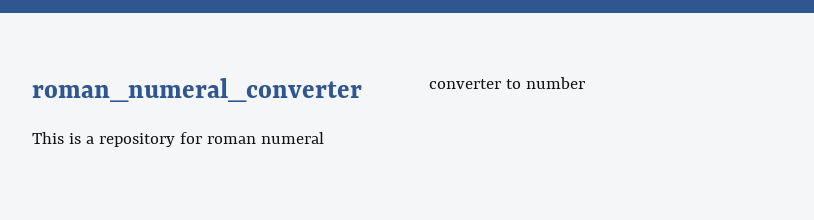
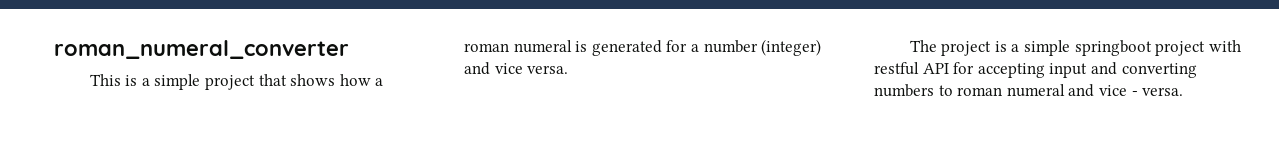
[98,132,324,147] [429,77,585,89] repository for roman numeral converter to number -> [154,74,384,90] [464,39,822,56] [464,62,569,75] [909,40,1241,56] [874,62,1197,78] [874,84,1184,97] simple project that shows how a roman numeral is generated for a number (integer) and vice versa. // The project is a simple springboot project with restful API for accepting input and converting numbers to roman numeral and vice - versa.

